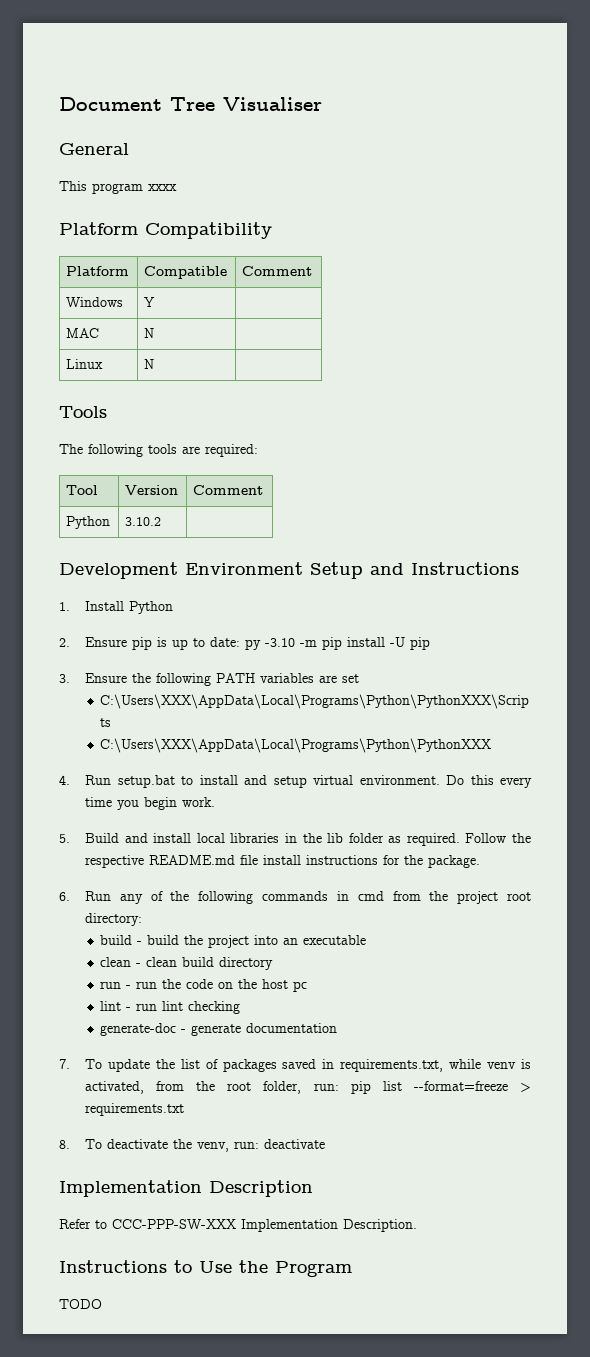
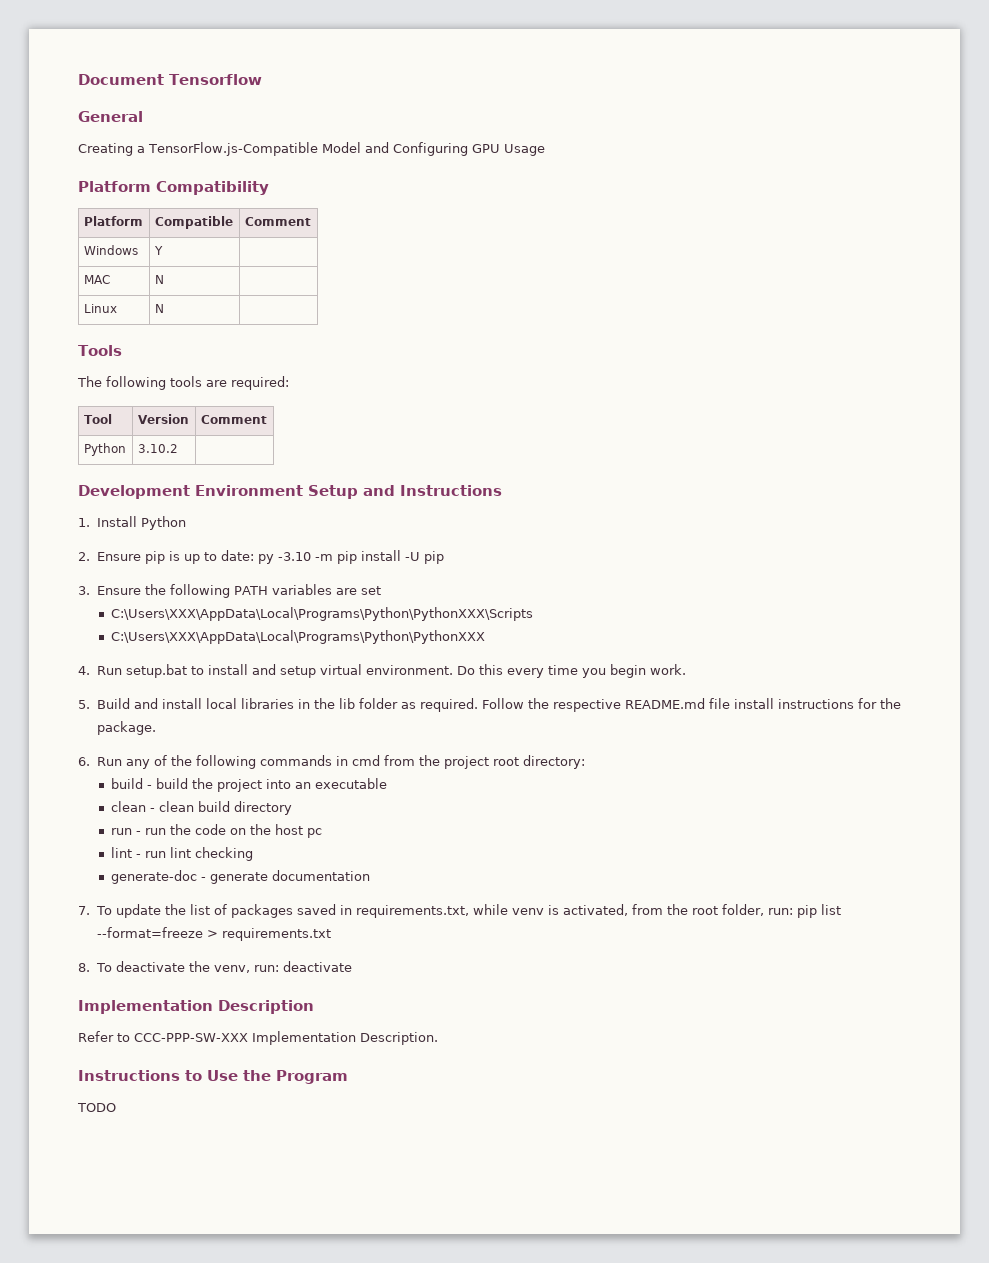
[170,97,322,111] Tree Visualiser -> [169,74,262,85] Tensorflow
[59,181,177,194] This program xxxx -> [78,142,545,156] Creating a TensorFlow.js-Compatible Model and Configuring GPU Usage

